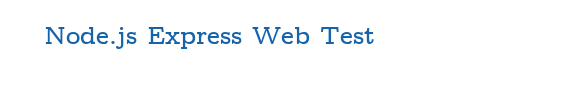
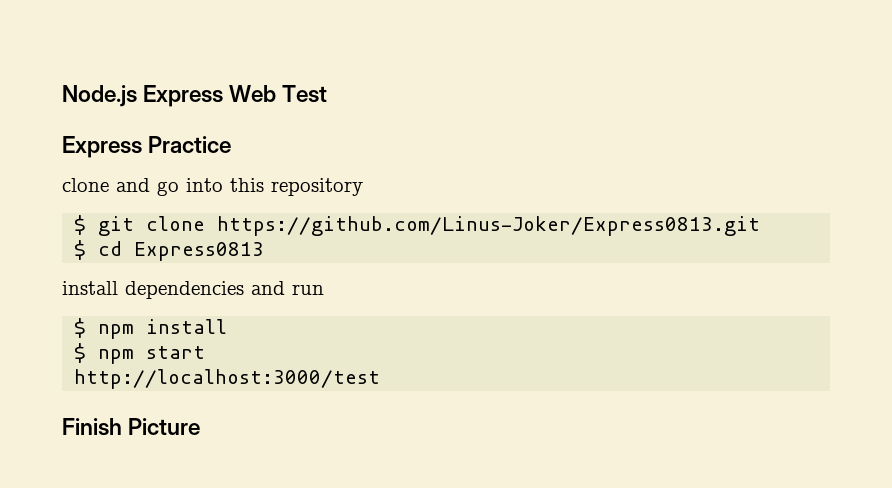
(375, 35) none -> [62,136,232,158] [62,178,363,196] [74,215,761,236] [74,240,265,261] [62,281,324,299] [74,318,228,339] [74,343,206,364] [74,369,381,389] [62,418,201,436] // Express Practice // clone and go into this repository // $ git clone https://github.com/Linus-Joker/Express0813.git // $ cd Express0813 // install dependencies and run // $ npm install // $ npm start // http://localhost:3000/test // Finish Picture

